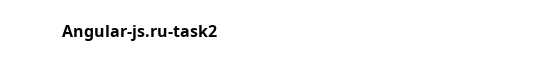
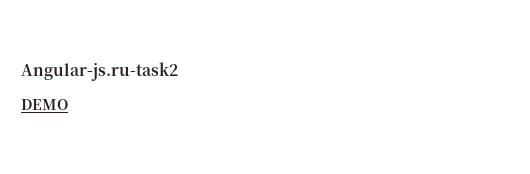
(217, 33) none -> [21,99,68,110] // DEMO

